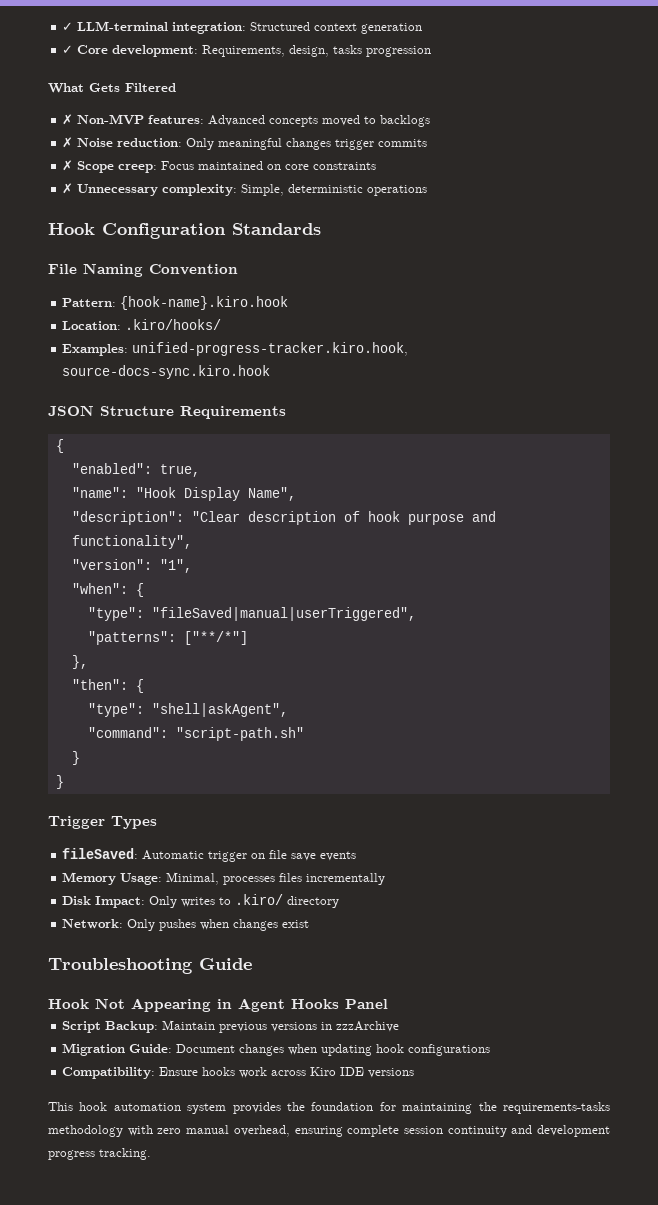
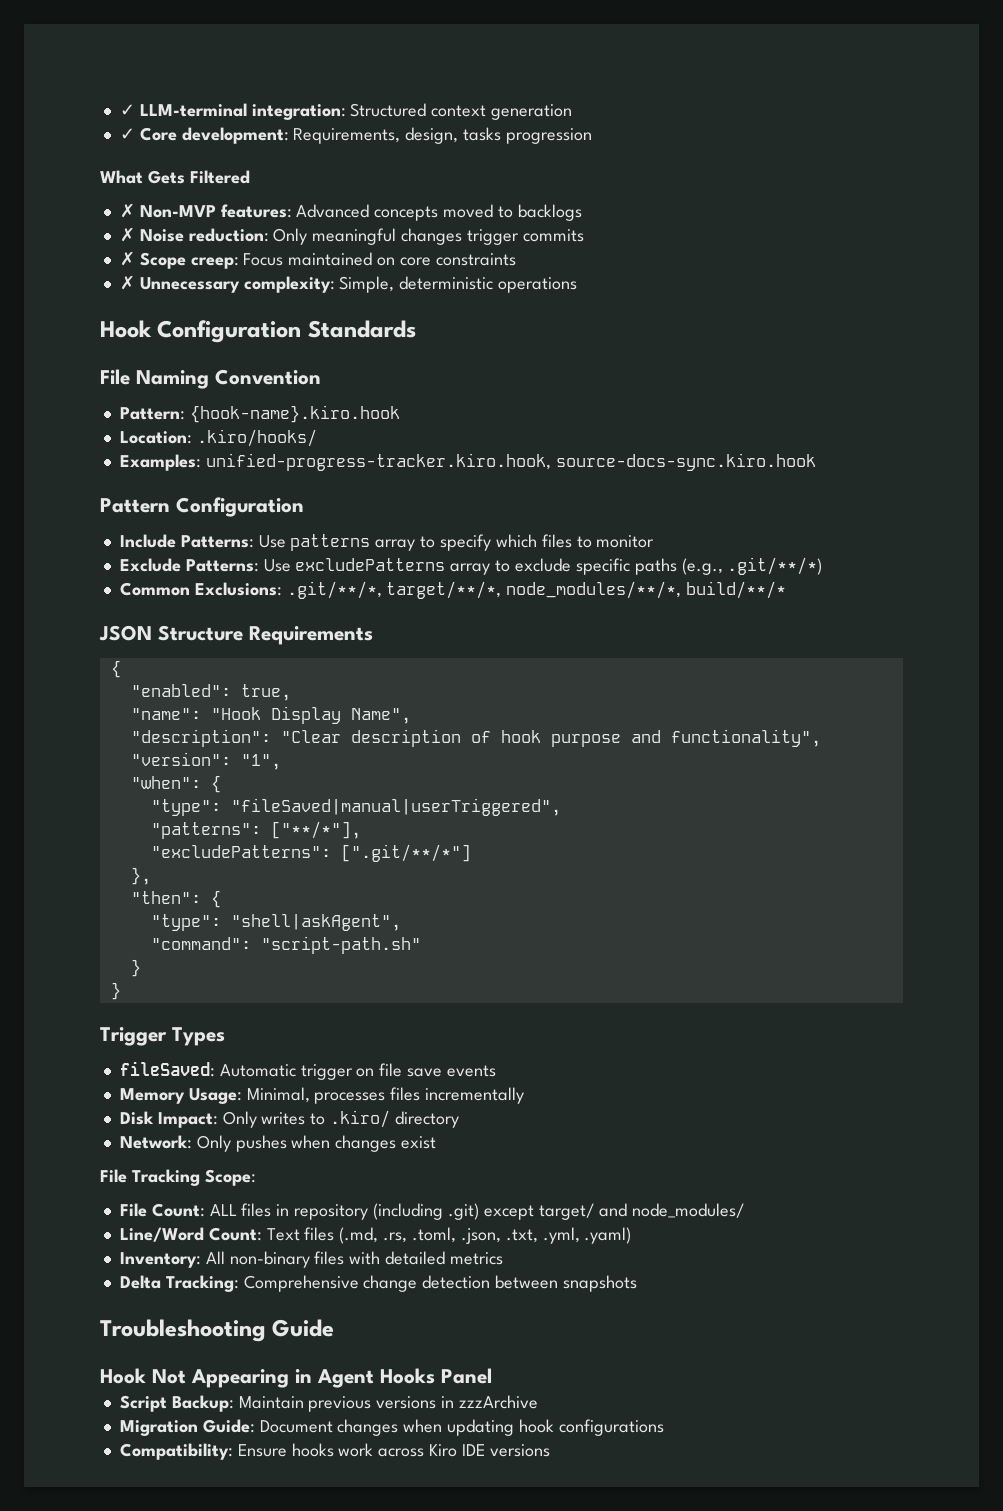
(271, 372) none -> [100,497,304,517] [119,534,655,551] [119,557,823,575] [119,581,787,599] // Pattern Configuration // Include Patterns: Use patterns array to specify which files to monitor // Exclude Patterns: Use excludePatterns array to exclude specific paths (e.g., .git/**/*) // Common Exclusions: .git/**/*, target/**/*, node_modules/**/*, build/**/*
[183,631,248,645] ["**/*"] -> [270,821,361,839] [150,844,471,862] ["**/*"], // "excludePatterns": [".git/**/*"]
(310, 924) none -> [100,1169,256,1186] [119,1203,746,1220] [119,1227,632,1244] [119,1251,503,1268] [119,1275,637,1292] // File Tracking Scope: // File Count: ALL files in repository (including .git) except target/ and node_modules/ // Line/Word Count: Text files (.md, .rs, .toml, .json, .txt, .yml, .yaml) // Inventory: All non-binary files with detailed metrics // Delta Tracking: Comprehensive change detection between snapshots
[48,1102,610,1114] [48,1125,610,1137] [48,1148,151,1160] // This hook automation system provides the foundation for maintaining the requirements-tasks methodology with zero manual overhead, ensuring complete session continuity and development progress tracking. -> (550, 1450) none

